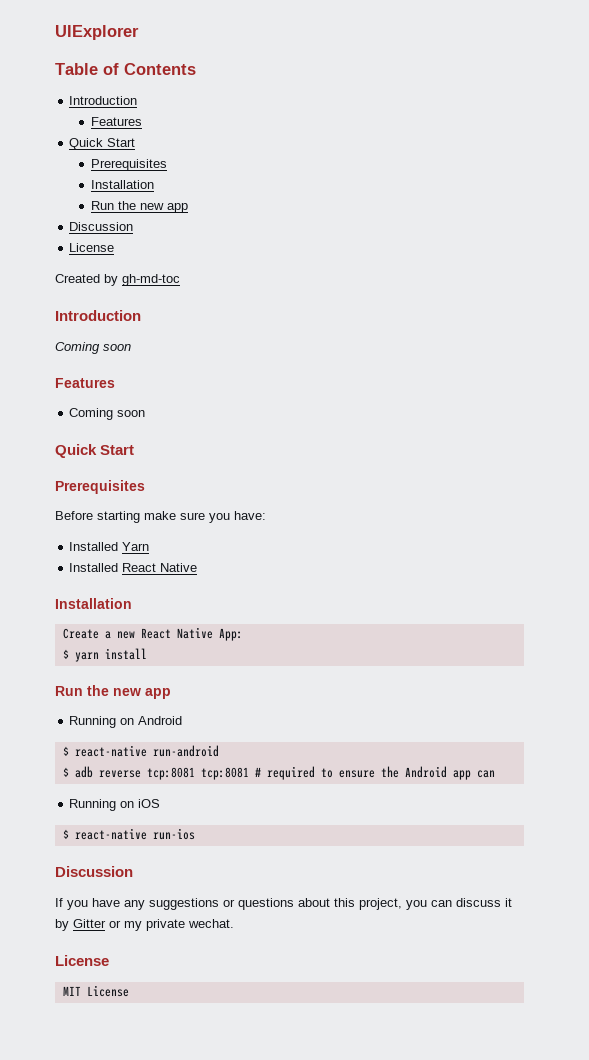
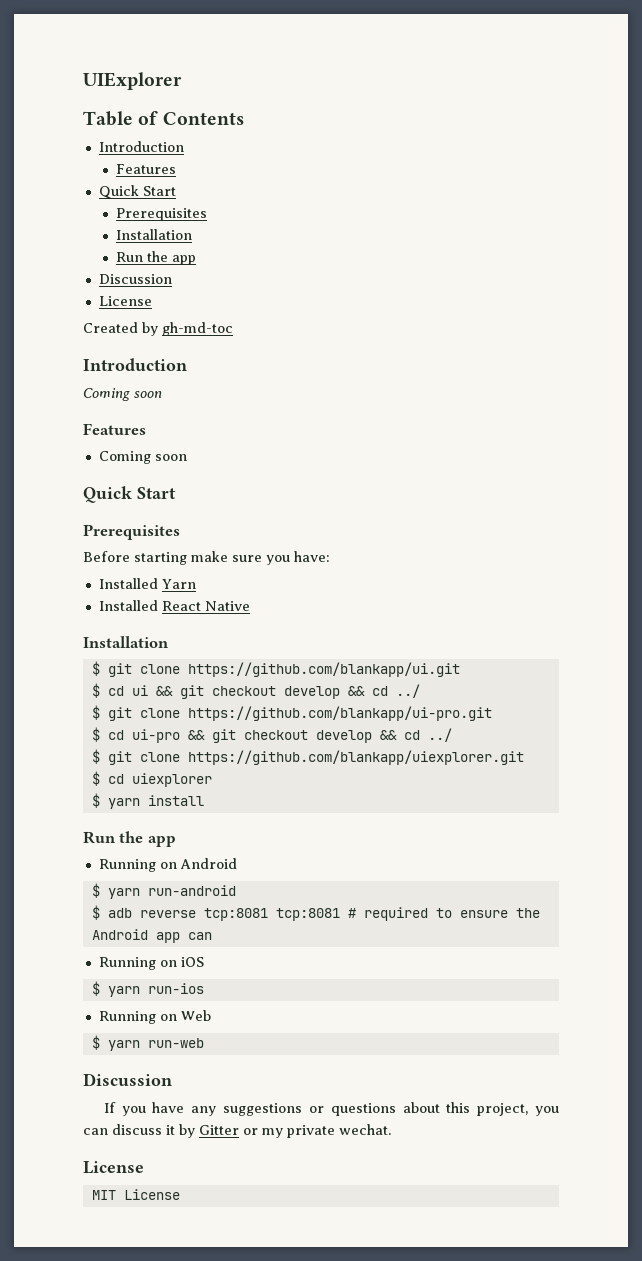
[139,203,164,210] new -> (169, 256) none
[62,627,243,641] Create a new React Native App: -> [91,661,460,677] [91,683,420,699] [91,705,492,721] [91,727,452,743] [91,749,524,765] [91,771,212,787] $ git clone https://github.com/blankapp/ui.git // $ cd ui && git checkout develop && cd ../ // $ git clone https://github.com/blankapp/ui-pro.git // $ cd ui-pro && git checkout develop && cd ../ // $ git clone https://github.com/blankapp/uiexplorer.git // $ cd uiexplorer
[113,688,141,696] new -> (144, 837) none
[74,745,147,757] react-native -> [107,888,140,899] yarn
[74,828,147,840] react-native -> [107,986,140,997] yarn
(195, 834) none -> [98,1010,211,1024] [91,1035,204,1051] // Running on Web // $ yarn run-web

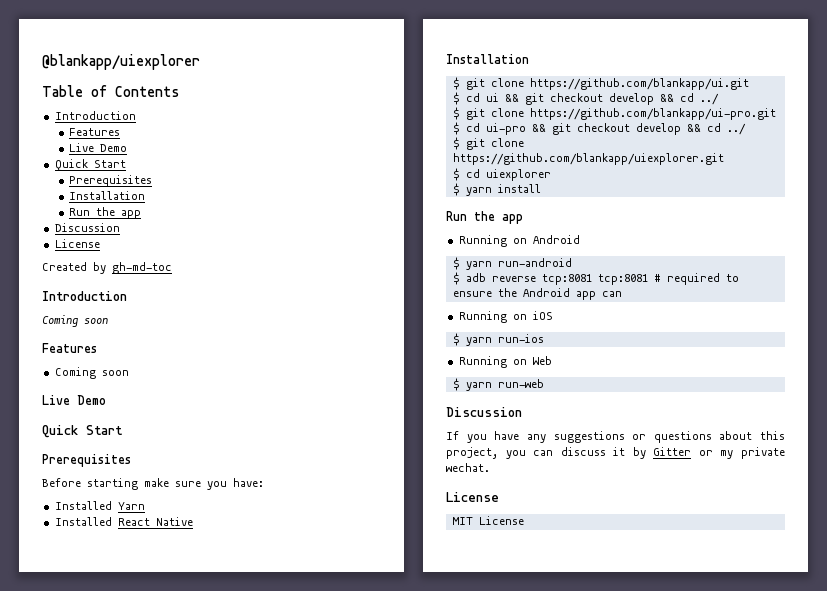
[83,72,182,90] UIExplorer -> [42,54,200,70] @blankapp/uiexplorer
(177, 169) none -> [69,143,128,152] // Live Demo
(187, 457) none -> [42,395,106,405] // Live Demo

